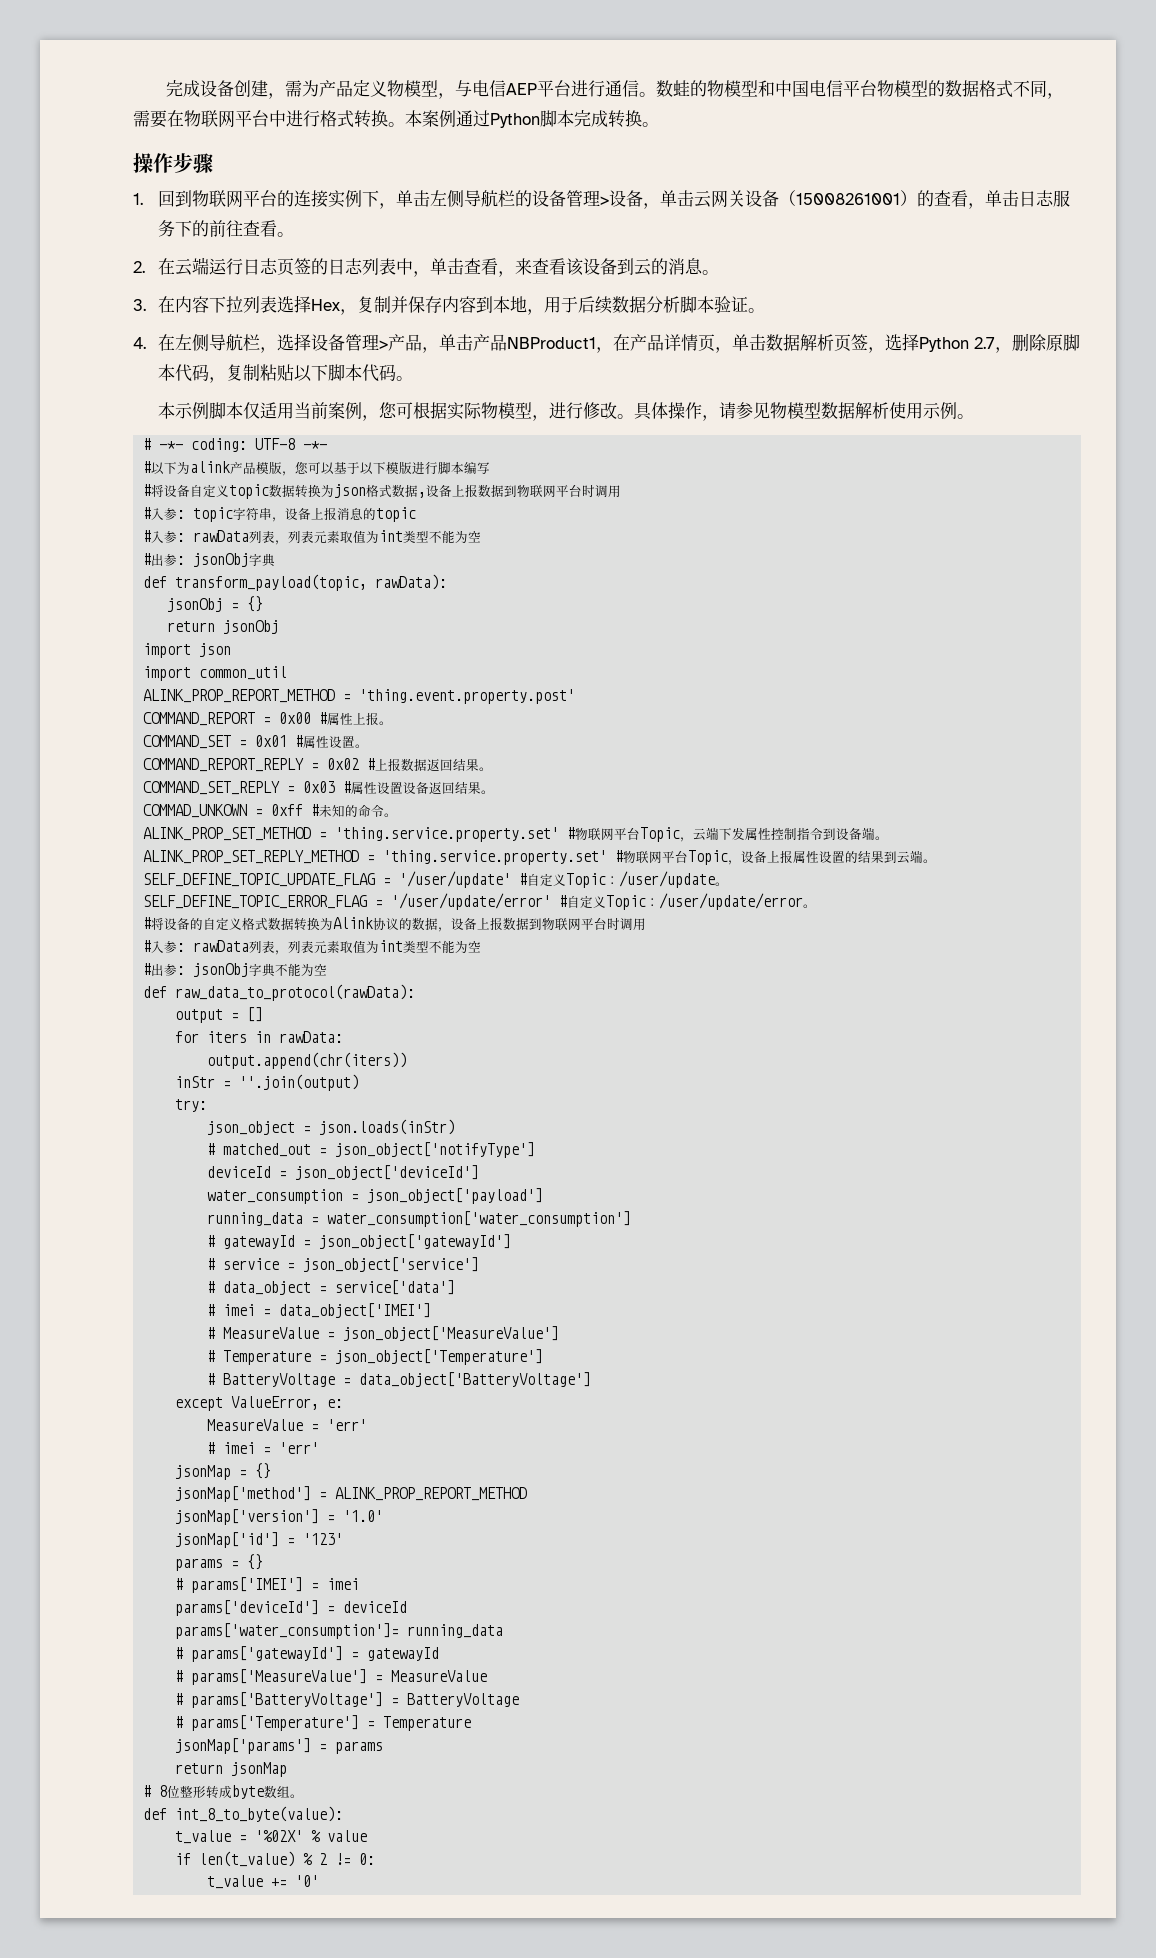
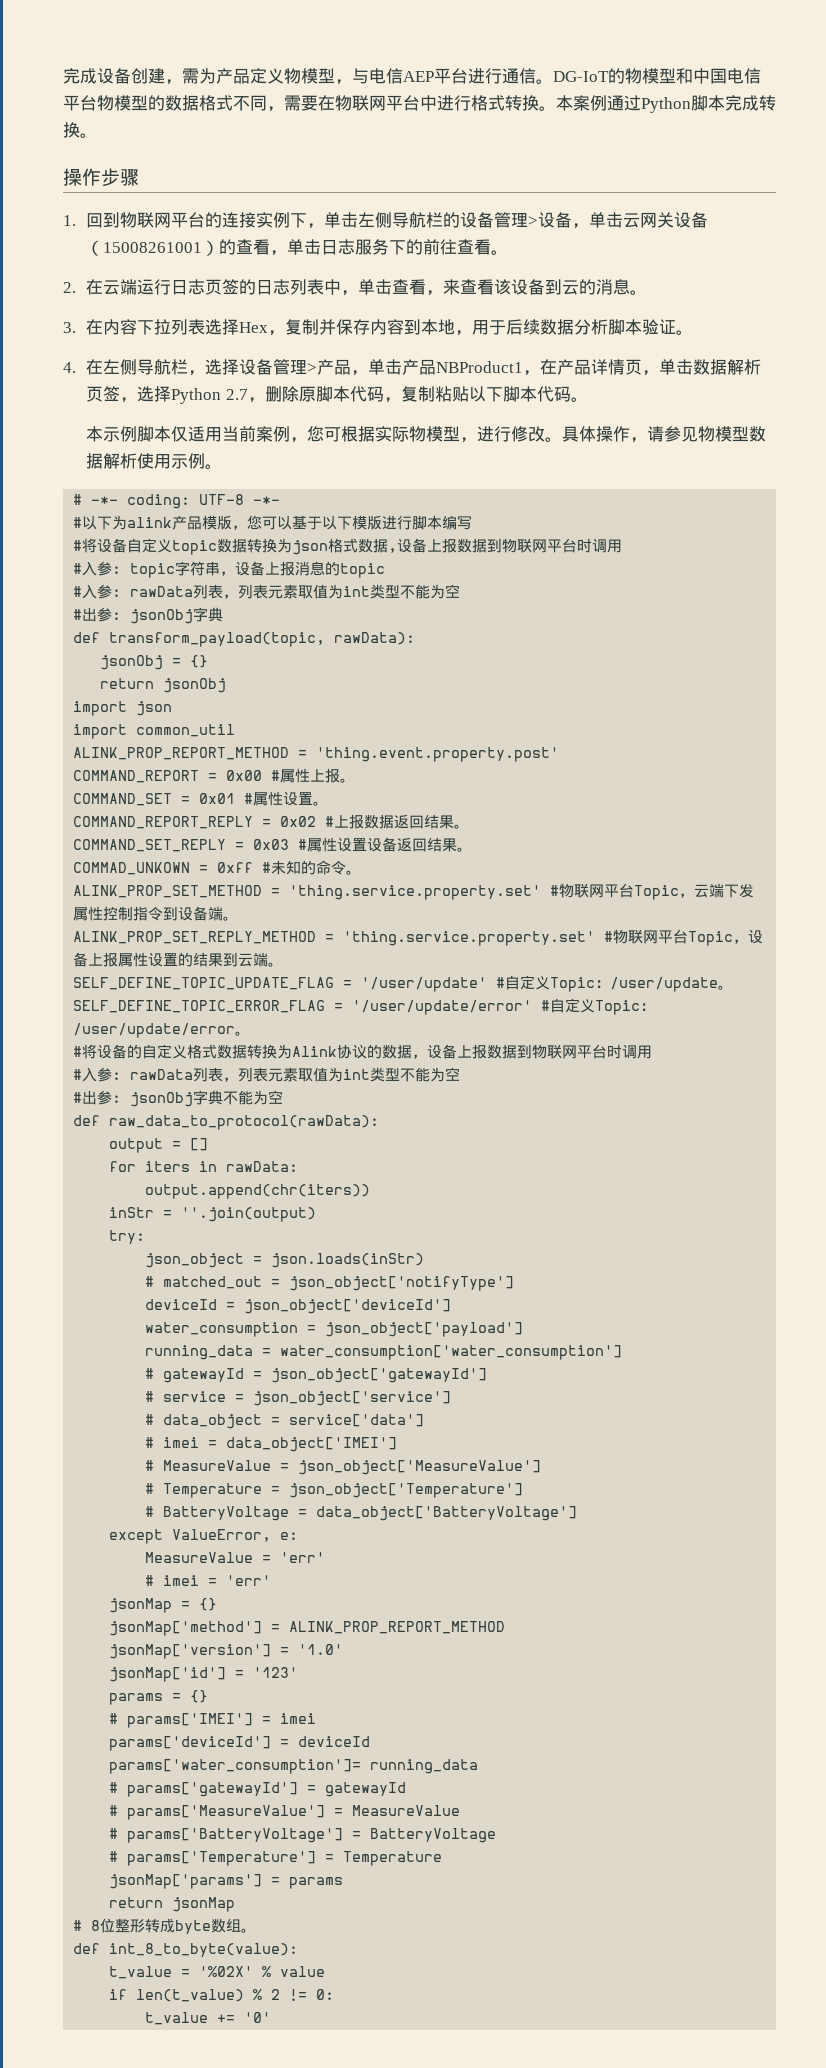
[656,80,691,97] 数蛙 -> [553,71,609,82] DG-IoT

